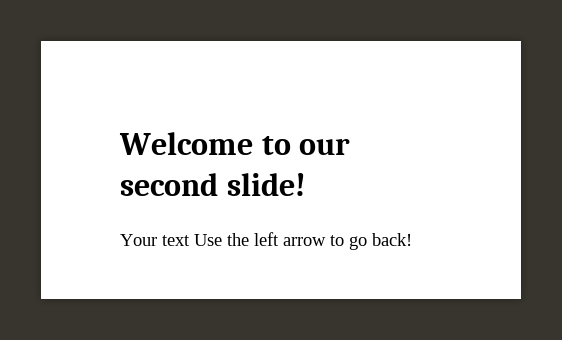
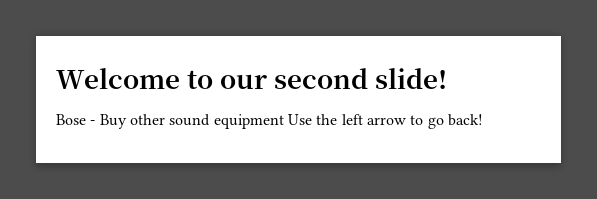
[120,234,190,246] Your text -> [56,114,284,129] Bose - Buy other sound equipment

